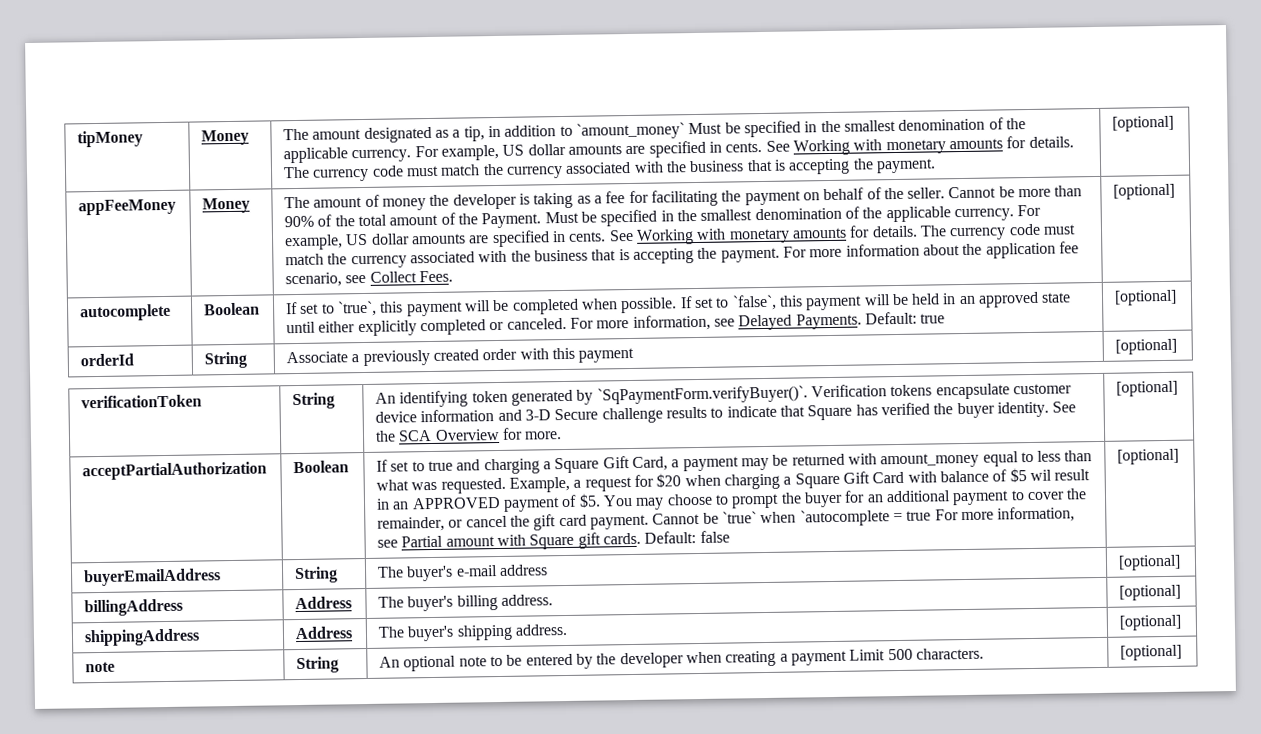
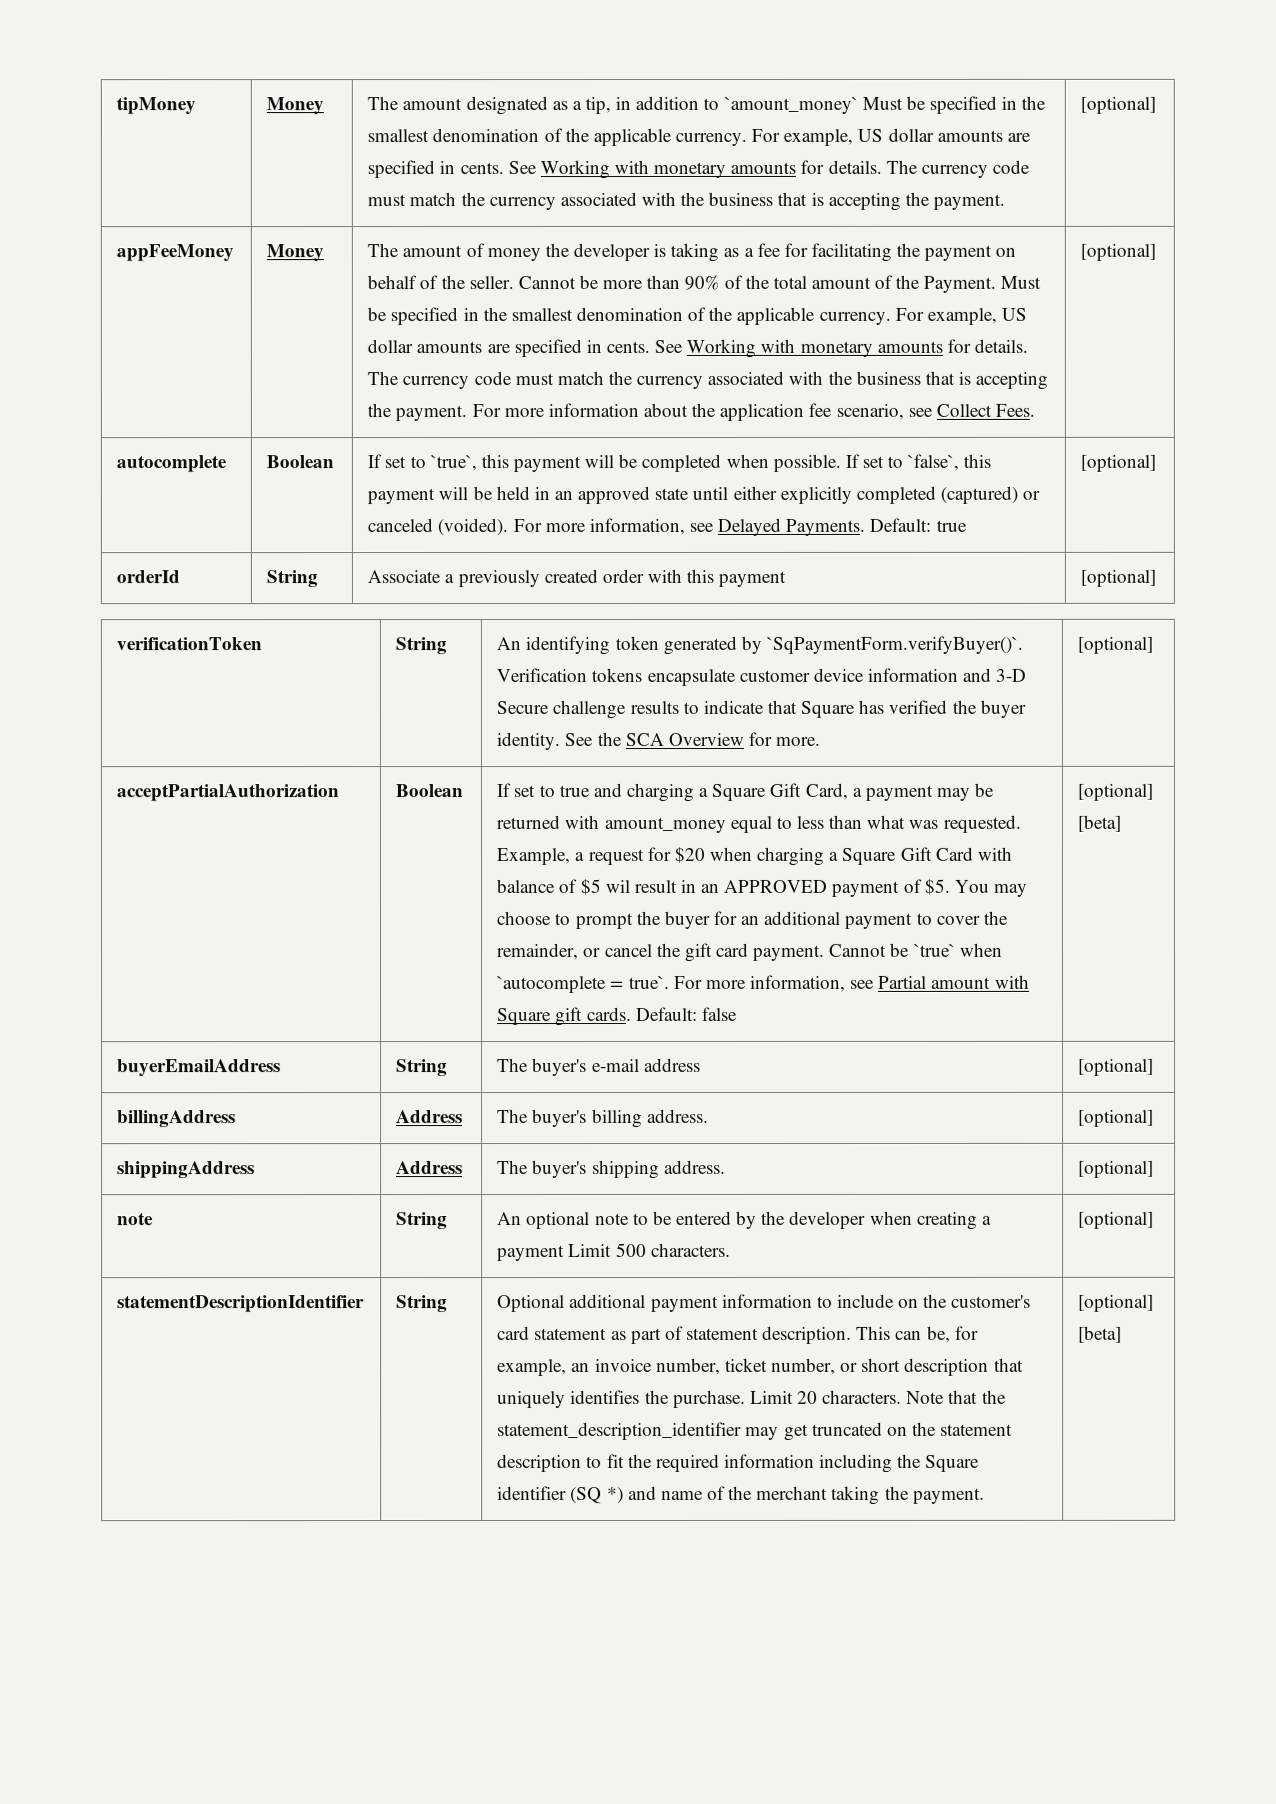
[489,317,567,331] or canceled. -> [939,485,1041,504] [367,518,509,537] (captured) or canceled (voided).
[906,510,932,521] true -> [628,975,670,990] true`.
(1180, 456) none -> [1077,814,1122,832] [beta]
(1183, 652) none -> [117,1295,366,1313] [396,1295,449,1313] [497,1293,1032,1313] [497,1325,979,1345] [497,1357,1024,1377] [497,1389,1007,1409] [497,1421,1014,1441] [497,1453,981,1473] [497,1485,985,1505] [1078,1294,1155,1312] [1078,1325,1123,1343] // statementDescriptionIdentifier | String | Optional additional payment information to include on the customer's card statement as part of statement description. This can be, for example, an invoice number, ticket number, or short description that uniquely identifies the purchase. Limit 20 characters. Note that the statement_description_identifier may get truncated on the statement description to fit the required information including the Square identifier (SQ *) and name of the merchant taking the payment. | [optional] [beta]

